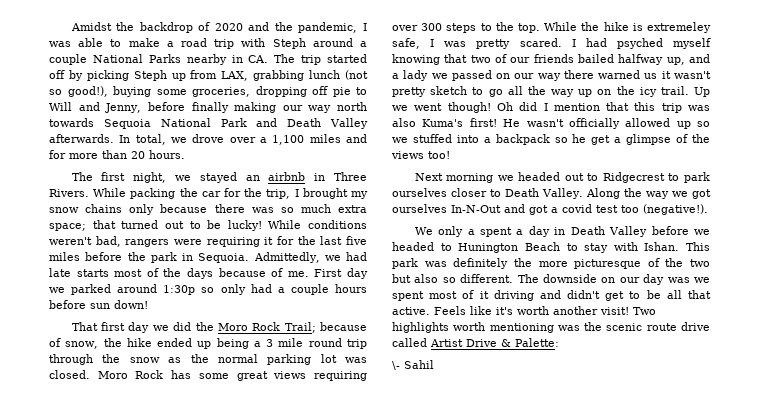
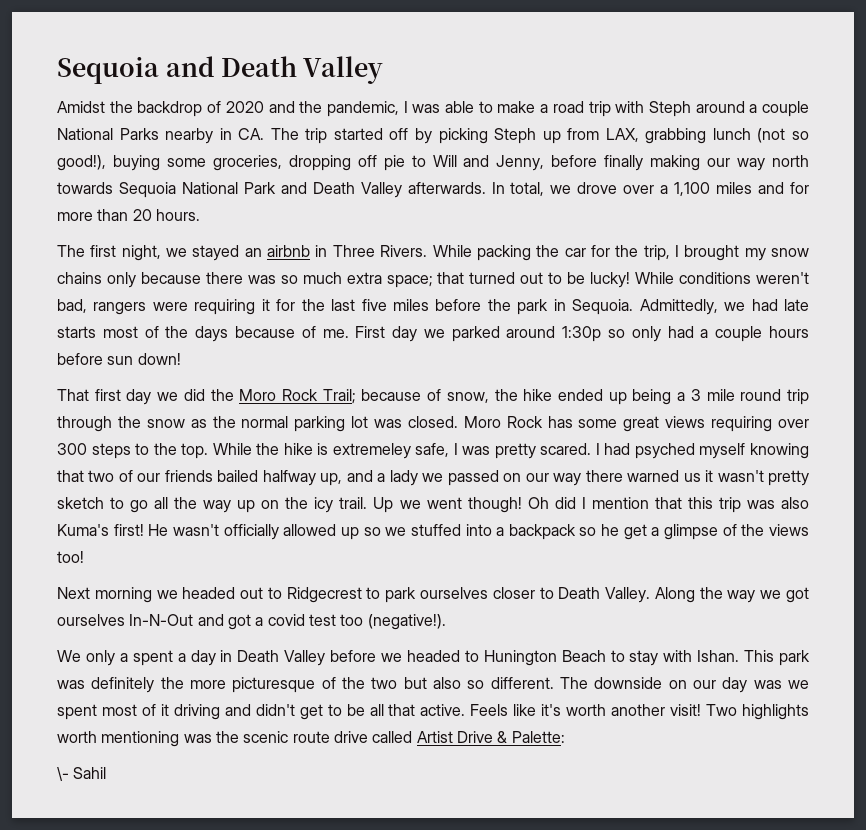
(70, 26) none -> [57,56,384,84] Sequoia and Death Valley //

